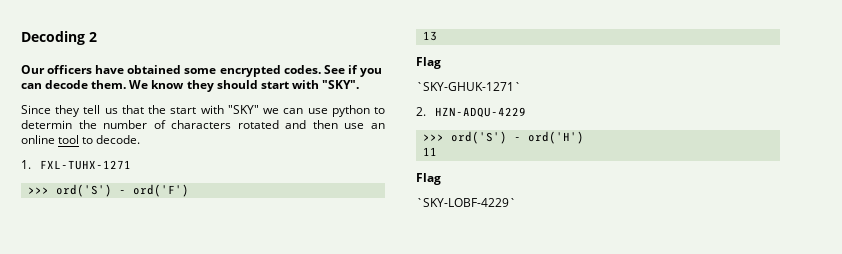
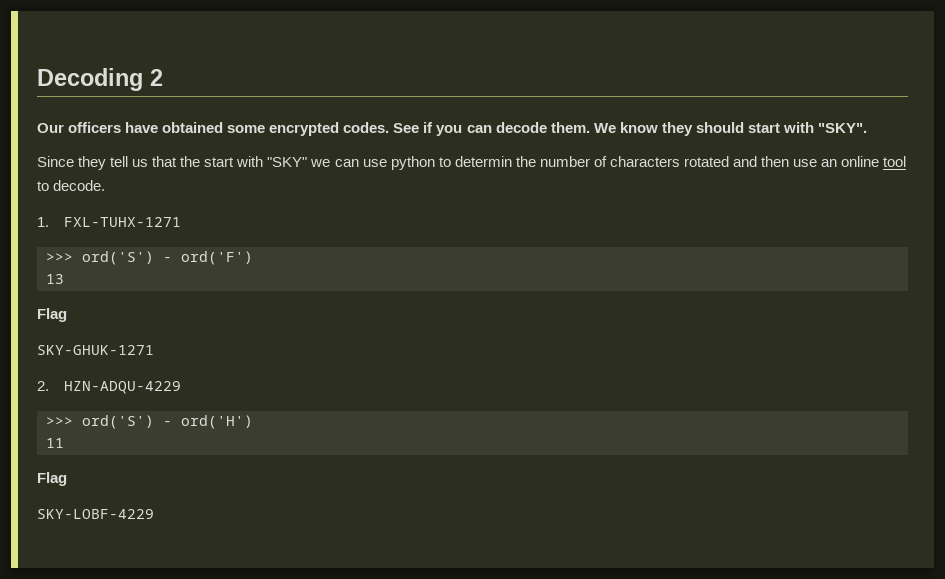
[416,82,521,91] `SKY-GHUK-1271` -> [37,345,154,355] SKY-GHUK-1271
[416,198,516,207] `SKY-LOBF-4229` -> [37,509,154,519] SKY-LOBF-4229

